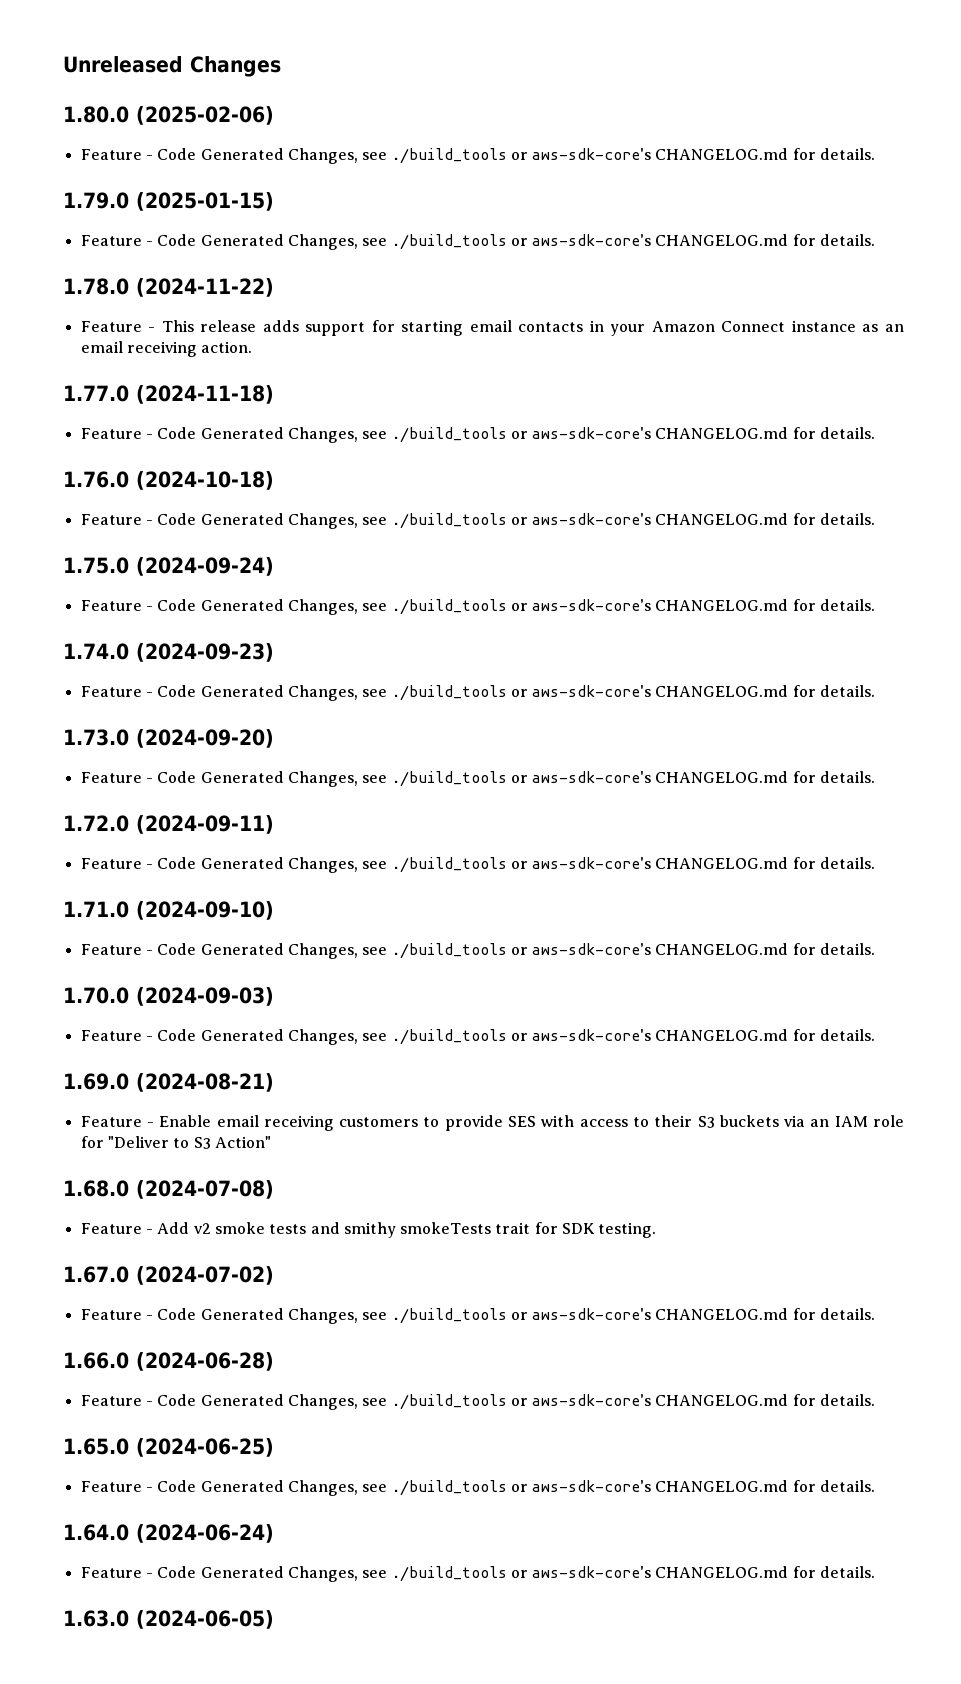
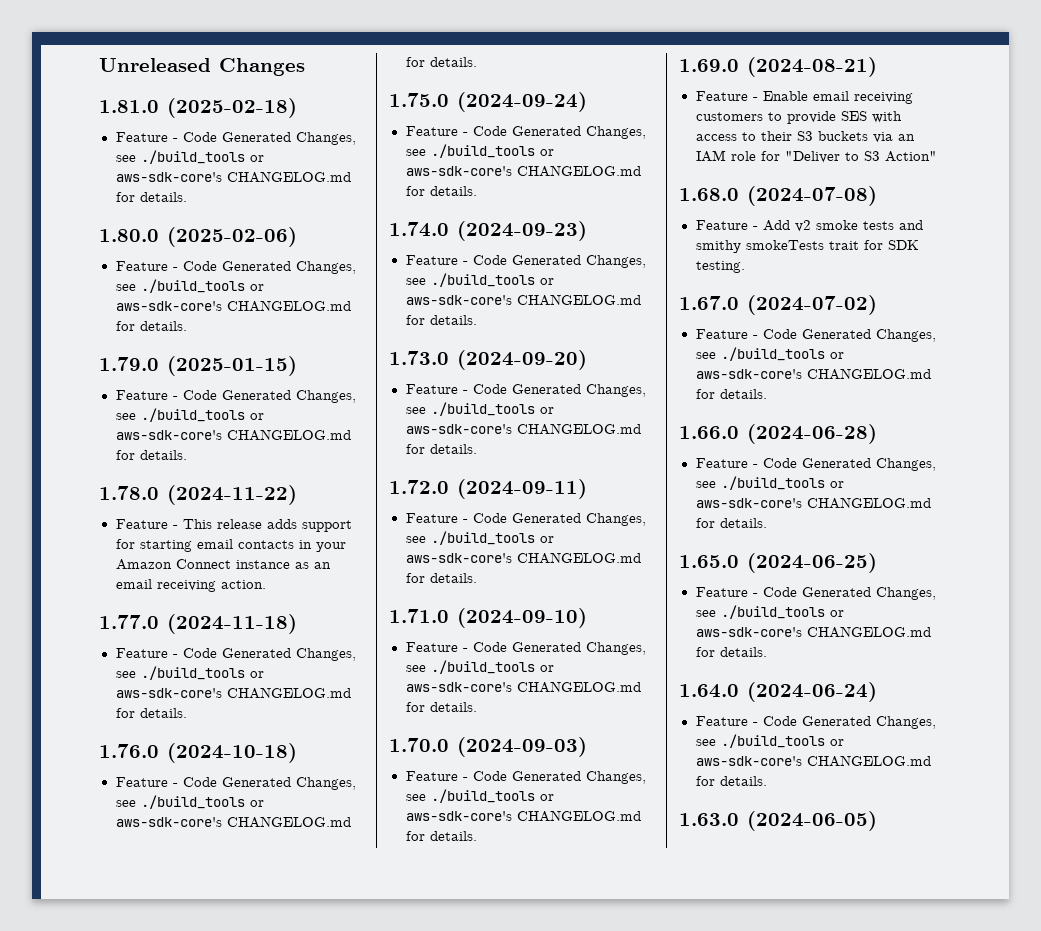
(281, 66) none -> [99,98,297,118] [115,132,356,145] [115,150,264,164] [115,171,351,183] [115,192,187,202] // 1.81.0 (2025-02-18) // Feature - Code Generated Changes, see ./build_tools or aws-sdk-core's CHANGELOG.md for details.

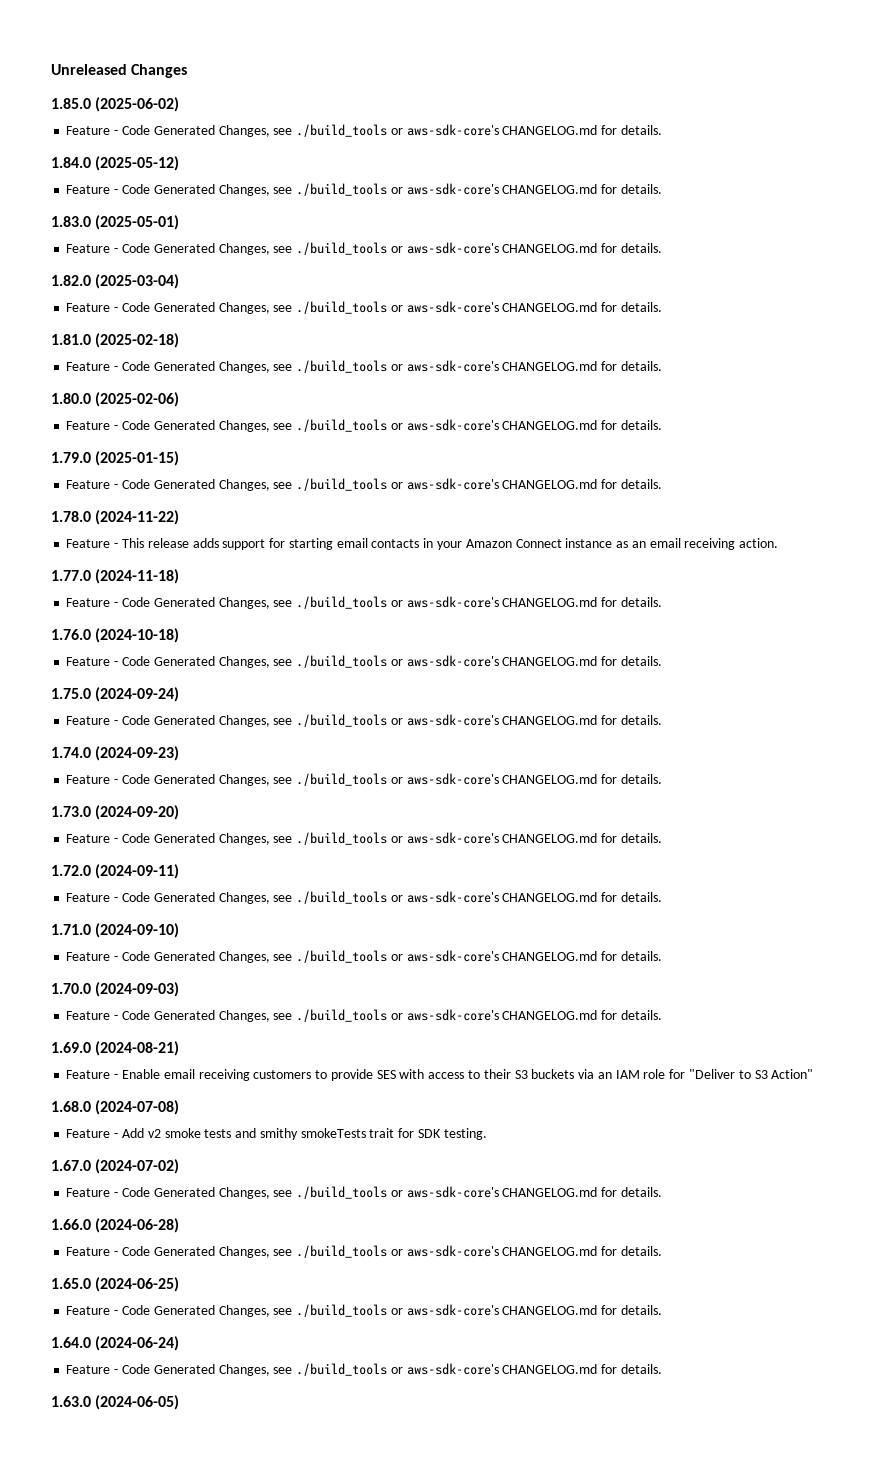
(305, 67) none -> [51,97,180,112] [66,124,662,137] [51,156,180,171] [66,183,662,196] [51,215,180,230] [66,242,662,255] [51,274,180,289] [66,301,662,314] // 1.85.0 (2025-06-02) // Feature - Code Generated Changes, see ./build_tools or aws-sdk-core's CHANGELOG.md for details. // 1.84.0 (2025-05-12) // Feature - Code Generated Changes, see ./build_tools or aws-sdk-core's CHANGELOG.md for details. // 1.83.0 (2025-05-01) // Feature - Code Generated Changes, see ./build_tools or aws-sdk-core's CHANGELOG.md for details. // 1.82.0 (2025-03-04) // Feature - Code Generated Changes, see ./build_tools or aws-sdk-core's CHANGELOG.md for details.

